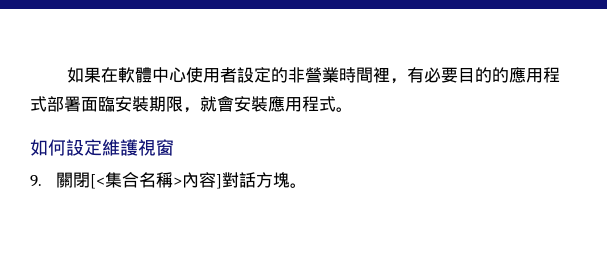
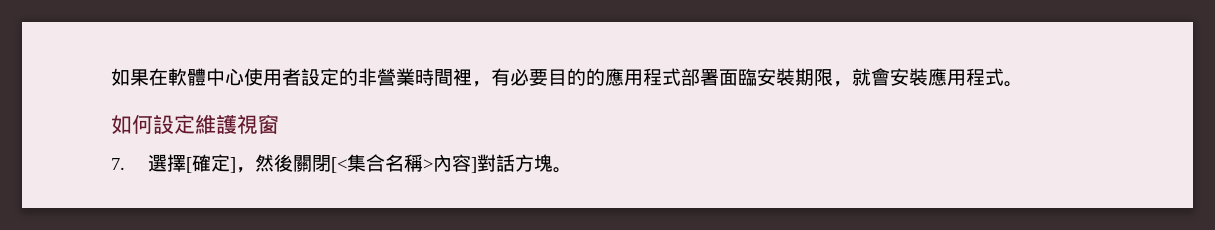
[30,175,42,187] 9. -> [111,154,293,173] 7.選擇[確定]，然後

